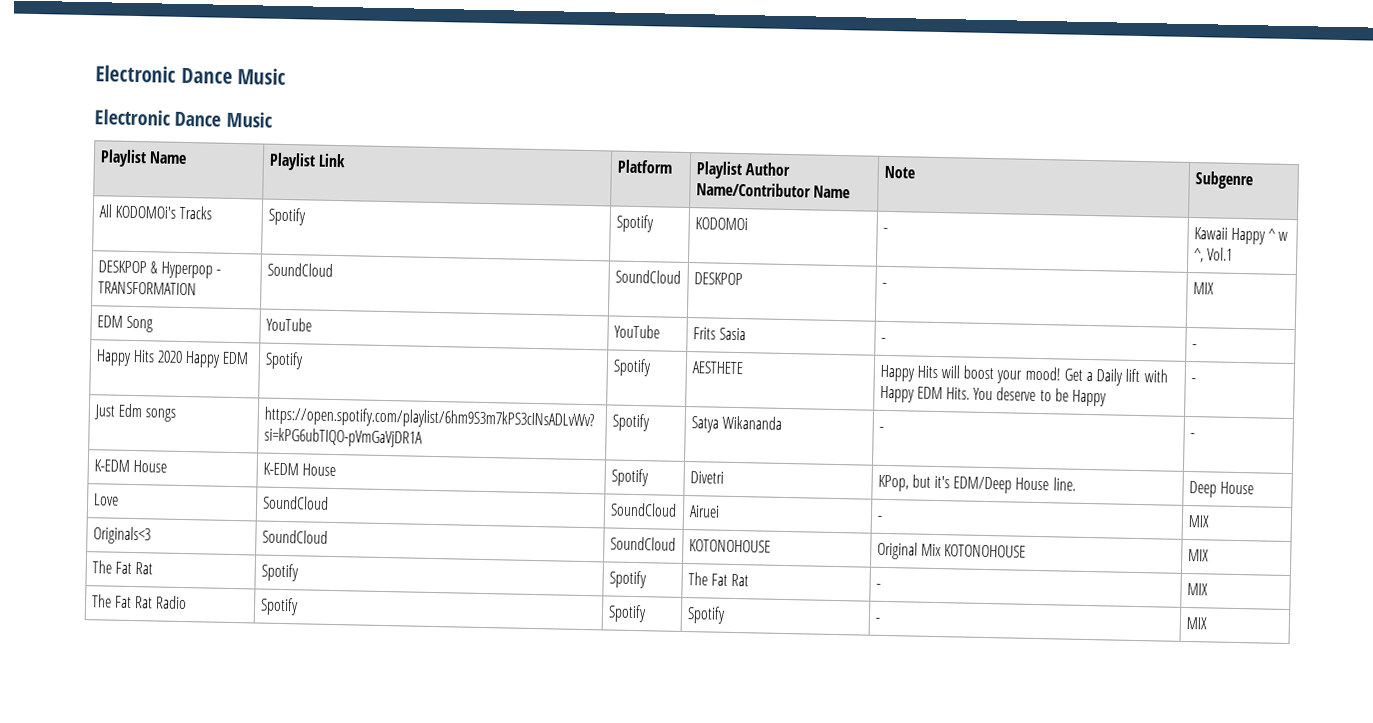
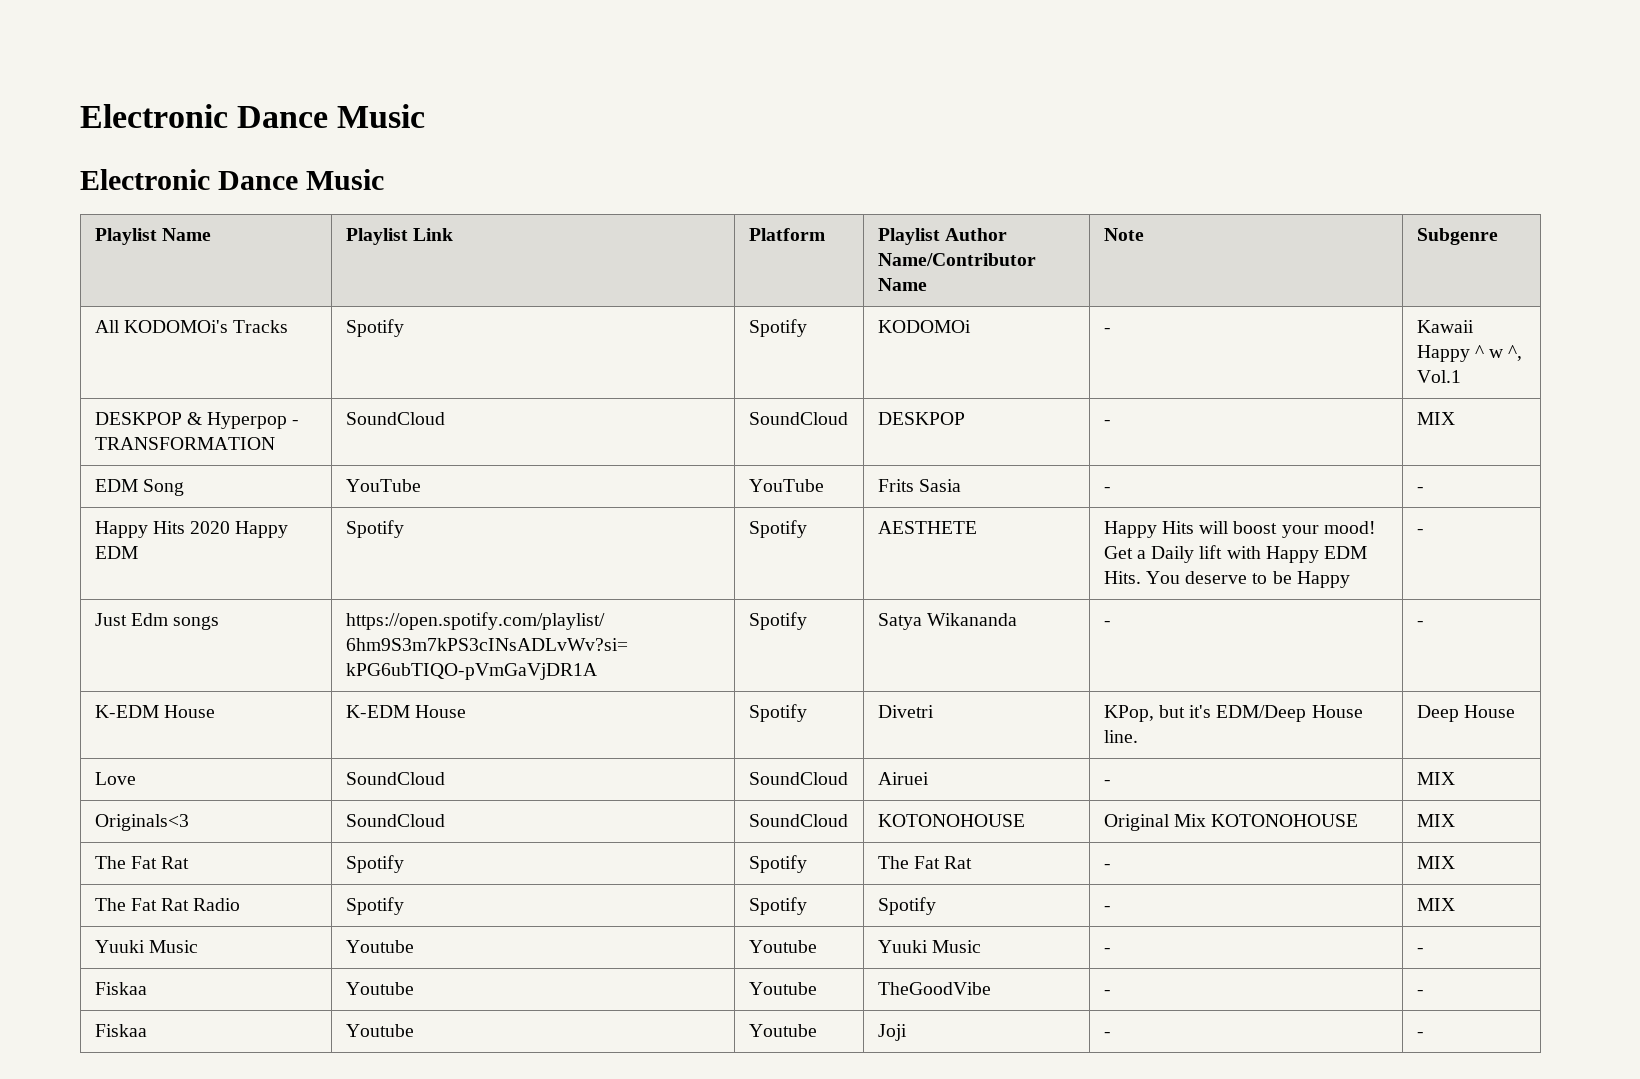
(1208, 623) none -> [94,940,198,953] [345,940,414,953] [748,940,817,953] [877,940,981,953] [1103,948,1111,953] [1416,948,1424,953] [94,982,147,995] [345,982,414,995] [748,982,817,995] [877,982,991,995] [1103,990,1111,995] [1416,990,1424,995] [94,1024,147,1037] [345,1024,414,1037] [748,1024,817,1037] [877,1024,907,1041] [1103,1032,1111,1037] [1416,1032,1424,1037] // Yuuki Music | Youtube | Youtube | Yuuki Music | - | - // Fiskaa | Youtube | Youtube | TheGoodVibe | - | - // Fiskaa | Youtube | Youtube | Joji | - | -

